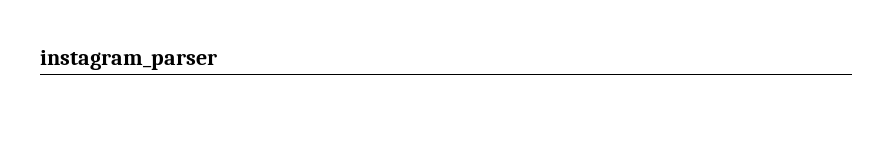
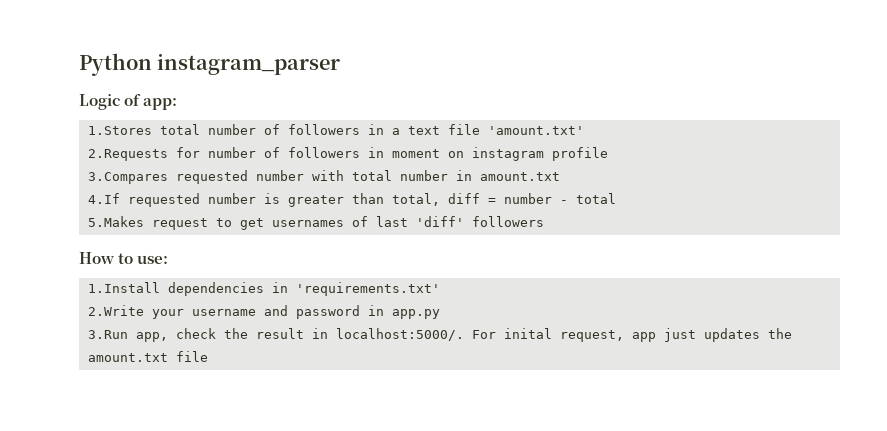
(40, 60) none -> [79,53,152,76] Python
(217, 60) none -> [79,94,178,110] [87,124,584,135] [87,147,608,161] [87,170,560,184] [87,193,616,207] [87,216,544,230] [79,252,169,264] [87,282,440,296] [87,305,440,319] [87,328,792,342] [87,351,208,362] // Logic of app: // 1.Stores total number of followers in a text file 'amount.txt' // 2.Requests for number of followers in moment on instagram profile // 3.Compares requested number with total number in amount.txt // 4.If requested number is greater than total, diff = number - total // 5.Makes request to get usernames of last 'diff' followers // How to use: // 1.Install dependencies in 'requirements.txt' // 2.Write your username and password in app.py // 3.Run app, check the result in localhost:5000/. For inital request, app just updates the amount.txt file

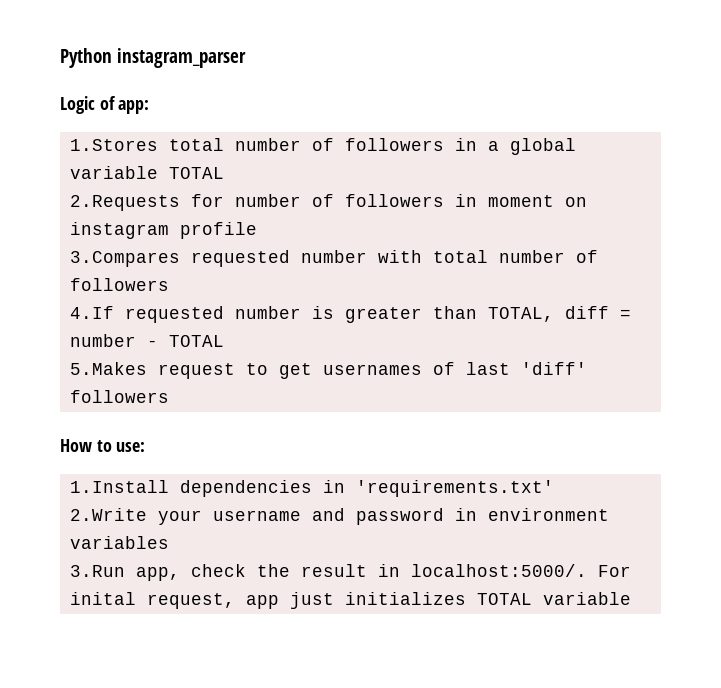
[407,124,584,135] text file 'amount.txt' -> [509,138,576,155] [69,166,224,179] global variable TOTAL
[455,170,560,181] in amount.txt -> [575,250,598,263] [69,278,169,291] of followers
[391,193,440,206] total, -> [487,307,554,322] TOTAL,
[575,193,616,204] total -> [168,335,224,347] TOTAL
[391,309,440,319] app.py -> [487,508,609,521] [69,536,169,549] environment variables
[703,328,792,342] [87,351,208,362] updates the amount.txt file -> [344,592,631,605] initializes TOTAL variable

